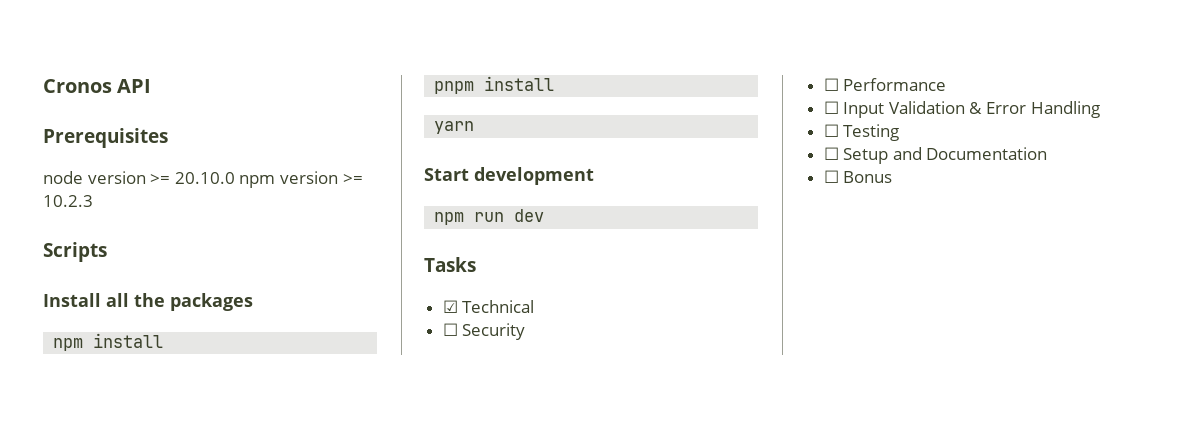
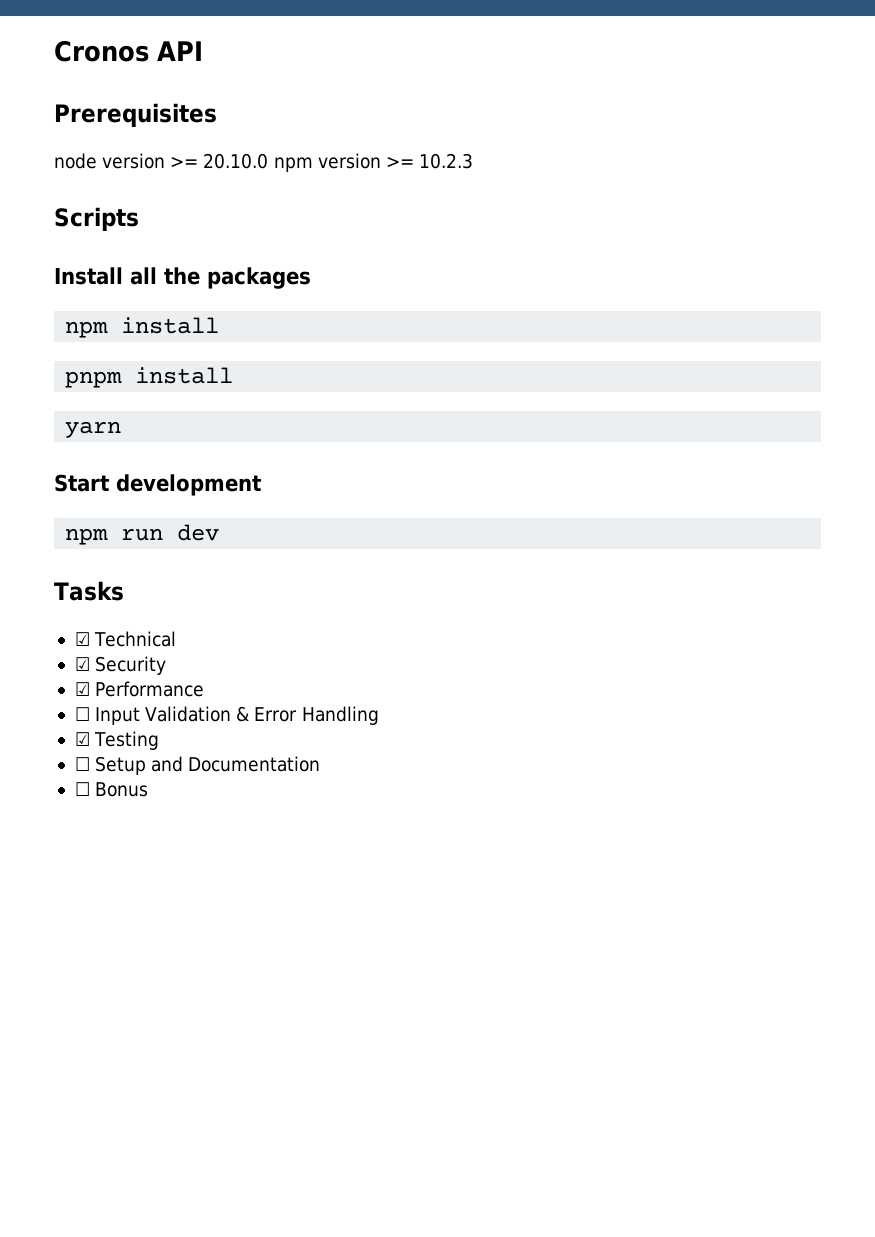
[442,323,458,336] ☐ -> [74,657,90,671] ☑
[823,78,839,91] ☐ -> [74,682,90,696] ☑
[823,124,839,137] ☐ -> [74,732,90,746] ☑

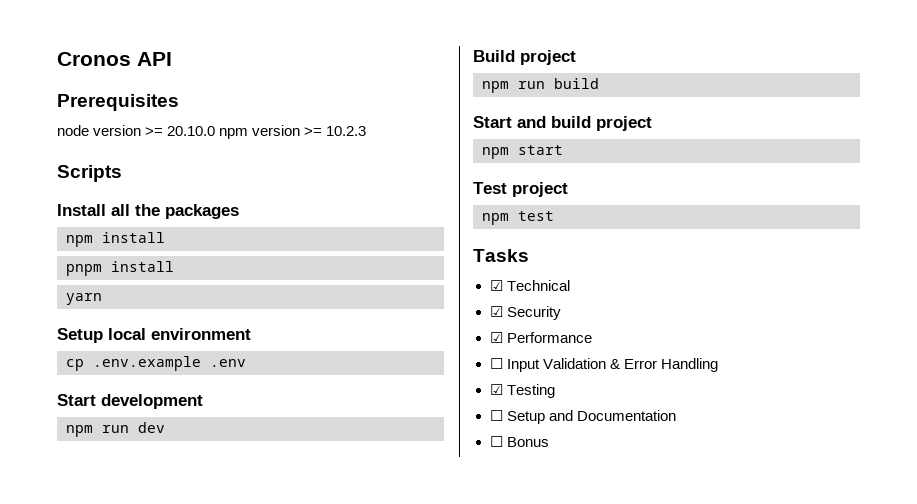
(122, 429) none -> [57,328,251,343] [66,356,246,371] // Setup local environment // cp .env.example .env
(220, 532) none -> [473,50,576,65] [482,78,599,93] [473,116,652,131] [482,145,563,159] [473,182,568,197] [482,211,554,225] // Build project // npm run build // Start and build project // npm start // Test project // npm test

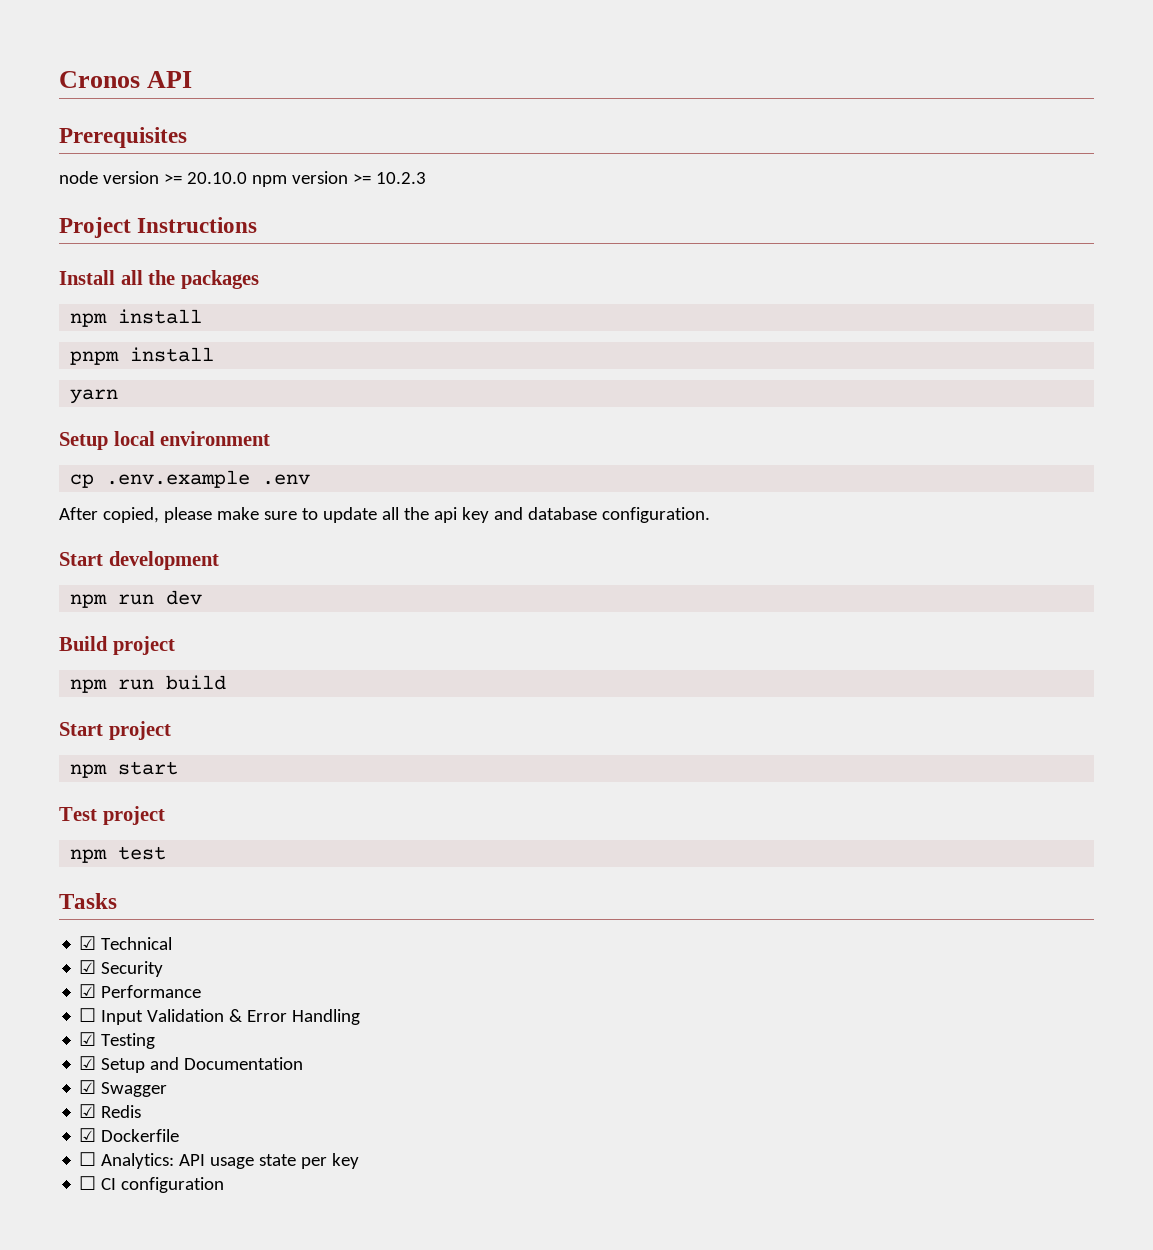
[57,165,122,182] Scripts -> [59,217,258,238] Project Instructions
(246, 363) none -> [59,507,710,523] // After copied, please make sure to update all the api key and database configuration.
[517,116,591,128] and build -> (103, 729) none
[489,410,503,421] ☐ -> [79,1056,97,1070] ☑
[489,436,549,447] ☐ Bonus -> [79,1080,168,1097] [79,1104,142,1118] [79,1128,180,1142] [79,1152,360,1169] [79,1176,225,1193] ☑ Swagger // ☑ Redis // ☑ Dockerfile // ☐ Analytics: API usage state per key // ☐ CI configuration

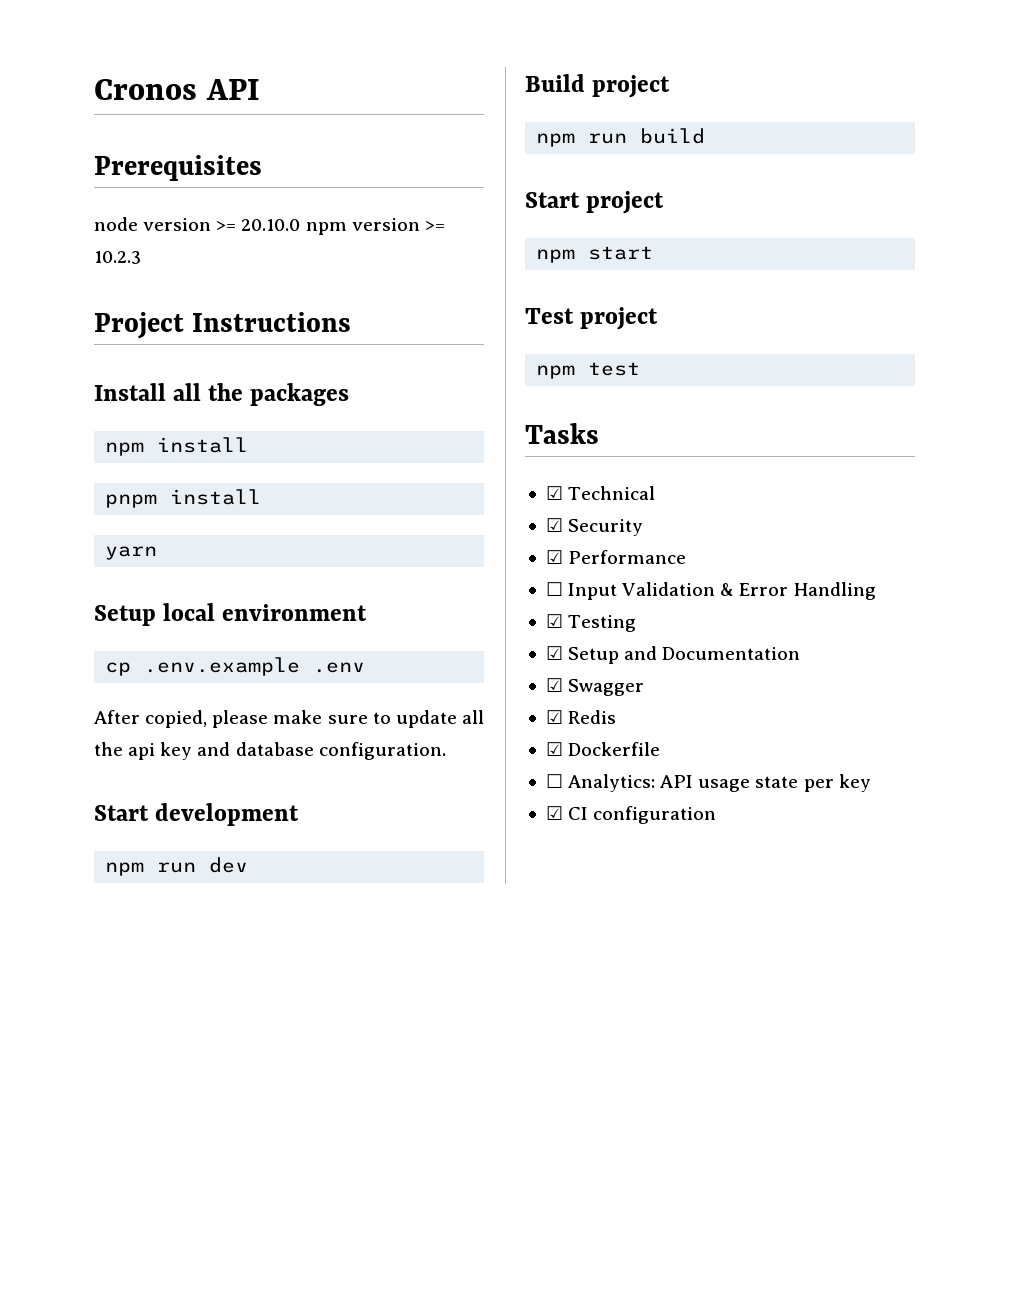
[79,1176,97,1190] ☐ -> [545,806,563,820] ☑

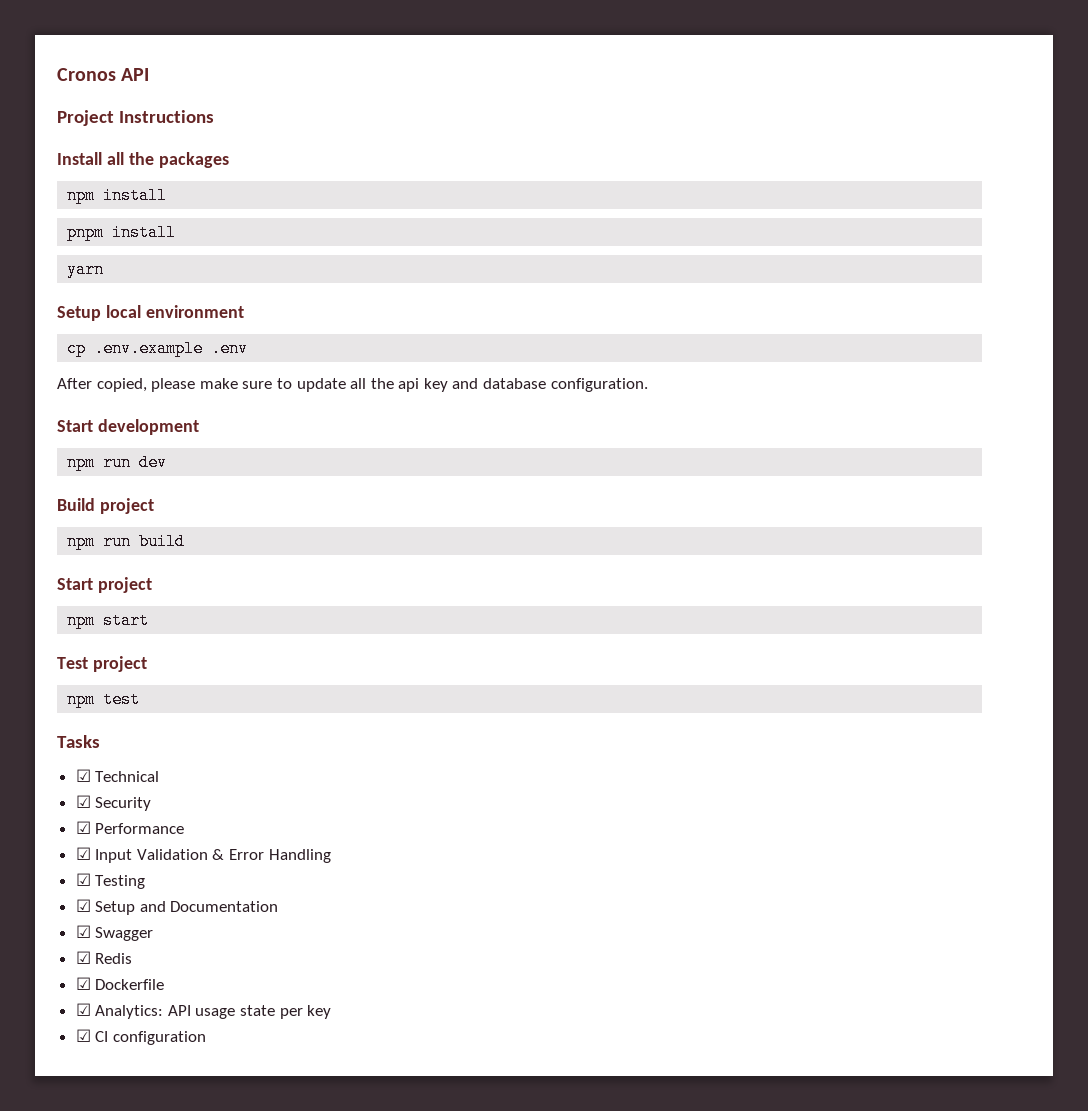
[94,155,262,181] [94,217,445,235] [94,251,141,264] // Prerequisites // node version >= 20.10.0 npm version >= 10.2.3 -> (150, 74) none
[545,582,563,596] ☐ -> [75,847,91,860] ☑
[545,774,563,788] ☐ -> [75,1003,91,1016] ☑

